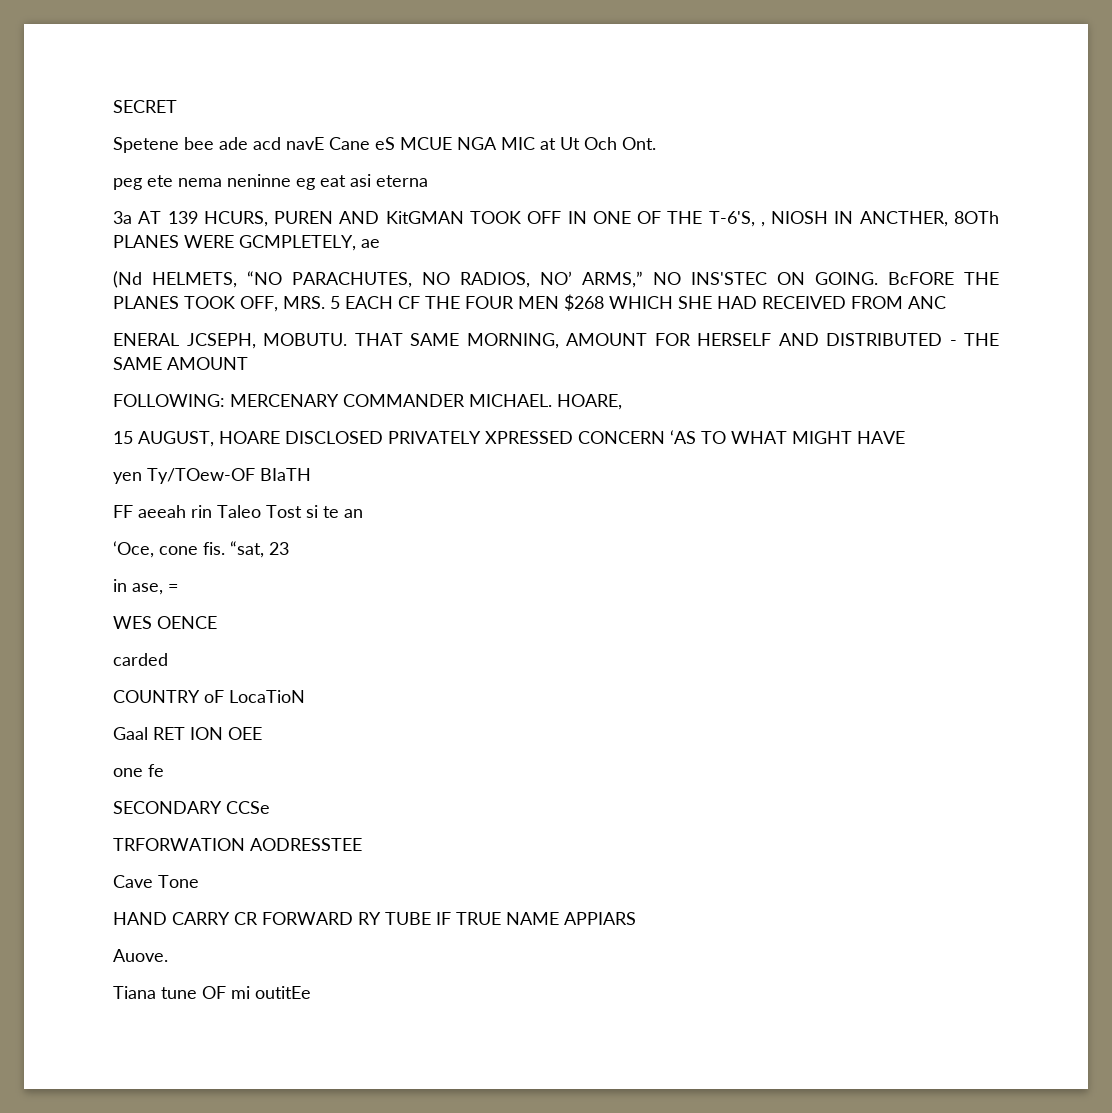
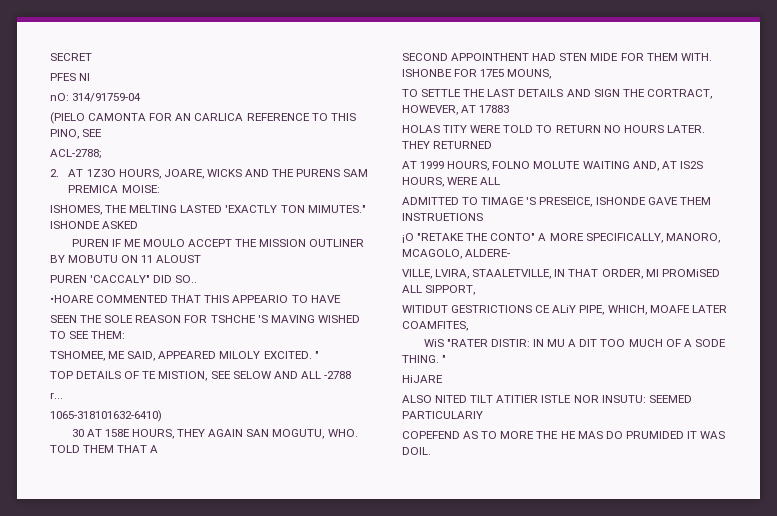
[113,137,656,153] [113,174,428,190] [113,211,1000,227] [113,235,380,251] [113,271,999,288] [113,294,946,312] [113,333,999,349] [113,357,248,370] [113,394,622,410] [113,430,905,447] [113,468,311,484] [113,505,363,518] [113,541,289,558] [113,579,178,595] [113,616,217,629] [113,653,168,666] [113,690,305,703] [113,727,262,740] [113,764,164,777] [113,801,270,814] [113,838,362,851] [113,875,199,888] [113,912,636,925] [113,949,168,962] [113,986,311,999] Spetene bee ade acd navE Cane eS MCUE NGA MIC at Ut Och Ont. // peg ete nema neninne eg eat asi eterna // 3a AT 139 HCURS, PUREN AND KitGMAN TOOK OFF IN ONE OF THE T-6'S, , NIOSH IN ANCTHER, 8OTh PLANES WERE GCMPLETELY, ae // (Nd HELMETS, “NO PARACHUTES, NO RADIOS, NO’ ARMS,” NO INS'STEC ON GOING. BcFORE THE PLANES TOOK OFF, MRS. 5 EACH CF THE FOUR MEN $268 WHICH SHE HAD RECEIVED FROM ANC // ENERAL JCSEPH, MOBUTU. THAT SAME MORNING, AMOUNT FOR HERSELF AND DISTRIBUTED - THE SAME AMOUNT // FOLLOWING: MERCENARY COMMANDER MICHAEL. HOARE, // 15 AUGUST, HOARE DISCLOSED PRIVATELY XPRESSED CONCERN ‘AS TO WHAT MIGHT HAVE // yen Ty/TOew-OF BIaTH // FF aeeah rin Taleo Tost si te an // ‘Oce, cone fis. “sat, 23 // in ase, = // WES OENCE // carded // COUNTRY oF LocaTioN // Gaal RET ION OEE // one fe // SECONDARY CCSe // TRFORWATION AODRESSTEE // Cave Tone // HAND CARRY CR FORWARD RY TUBE IF TRUE NAME APPIARS // Auove. // Tiana tune OF mi outitEe -> [50,73,91,81] [50,93,142,102] [50,112,356,124] [50,129,103,139] [50,149,102,159] [50,169,369,179] [68,185,160,193] [50,205,366,215] [50,221,139,229] [71,239,365,247] [50,255,202,263] [50,275,198,283] [50,295,341,303] [50,315,360,323] [50,331,126,339] [50,351,319,361] [50,371,351,381] [50,392,63,399] [50,410,162,422] [71,429,358,439] [50,445,159,453] [402,53,712,61] [402,69,552,79] [402,89,712,99] [402,105,510,115] [402,125,705,133] [402,141,493,149] [402,161,703,171] [402,177,501,187] [402,197,711,207] [402,213,483,221] [402,233,720,243] [402,249,511,259] [402,269,720,279] [402,285,476,295] [402,305,727,315] [402,321,468,331] [423,339,726,347] [402,355,447,363] [402,375,443,383] [402,395,692,403] [402,411,483,419] [402,431,726,439] [402,447,431,455] PFES NI // nO: 314/91759-04 // (PIELO CAMONTA FOR AN CARLICA REFERENCE TO THIS PINO, SEE // ACL-2788; // 2. AT 1Z3O HOURS, JOARE, WICKS AND THE PURENS SAM PREMICA MOISE: // ISHOMES, THE MELTING LASTED 'EXACTLY TON MIMUTES." ISHONDE ASKED // PUREN IF ME MOULO ACCEPT THE MISSION OUTLINER BY MOBUTU ON 11 ALOUST // PUREN 'CACCALY" DID SO.. // •HOARE COMMENTED THAT THIS APPEARIO TO HAVE // SEEN THE SOLE REASON FOR TSHCHE 'S MAVING WISHED TO SEE THEM: // TSHOMEE, ME SAID, APPEARED MILOLY EXCITED. " // TOP DETAILS OF TE MISTION, SEE SELOW AND ALL -2788 // r... // 1065-318101632-6410) // 30 AT 158E HOURS, THEY AGAIN SAN MOGUTU, WHO. TOLD THEM THAT A // SECOND APPOINTHENT HAD STEN MIDE FOR THEM WITH. ISHONBE FOR 17E5 MOUNS, // TO SETTLE THE LAST DETAILS AND SIGN THE CORTRACT, HOWEVER, AT 17883 // HOLAS TITY WERE TOLD TO RETURN NO HOURS LATER. THEY RETURNED // AT 1999 HOURS, FOLNO MOLUTE WAITING AND, AT IS2S HOURS, WERE ALL // ADMITTED TO TIMAGE 'S PRESEICE, ISHONDE GAVE THEM INSTRUETIONS // ¡O "RETAKE THE CONTO" A MORE SPECIFICALLY, MANORO, MCAGOLO, ALDERE- // VILLE, LVIRA, STAALETVILLE, IN THAT ORDER, MI PROMiSED ALL SIPPORT, // WITIDUT GESTRICTIONS CE ALiY PIPE, WHICH, MOAFE LATER COAMFITES, // WiS "RATER DISTIR: IN MU A DIT TOO MUCH OF A SODE THING. " // HiJARE // ALSO NITED TILT ATITIER ISTLE NOR INSUTU: SEEMED PARTICULARIY // COPEFEND AS TO MORE THE HE MAS DO PRUMIDED IT WAS DOIL.

